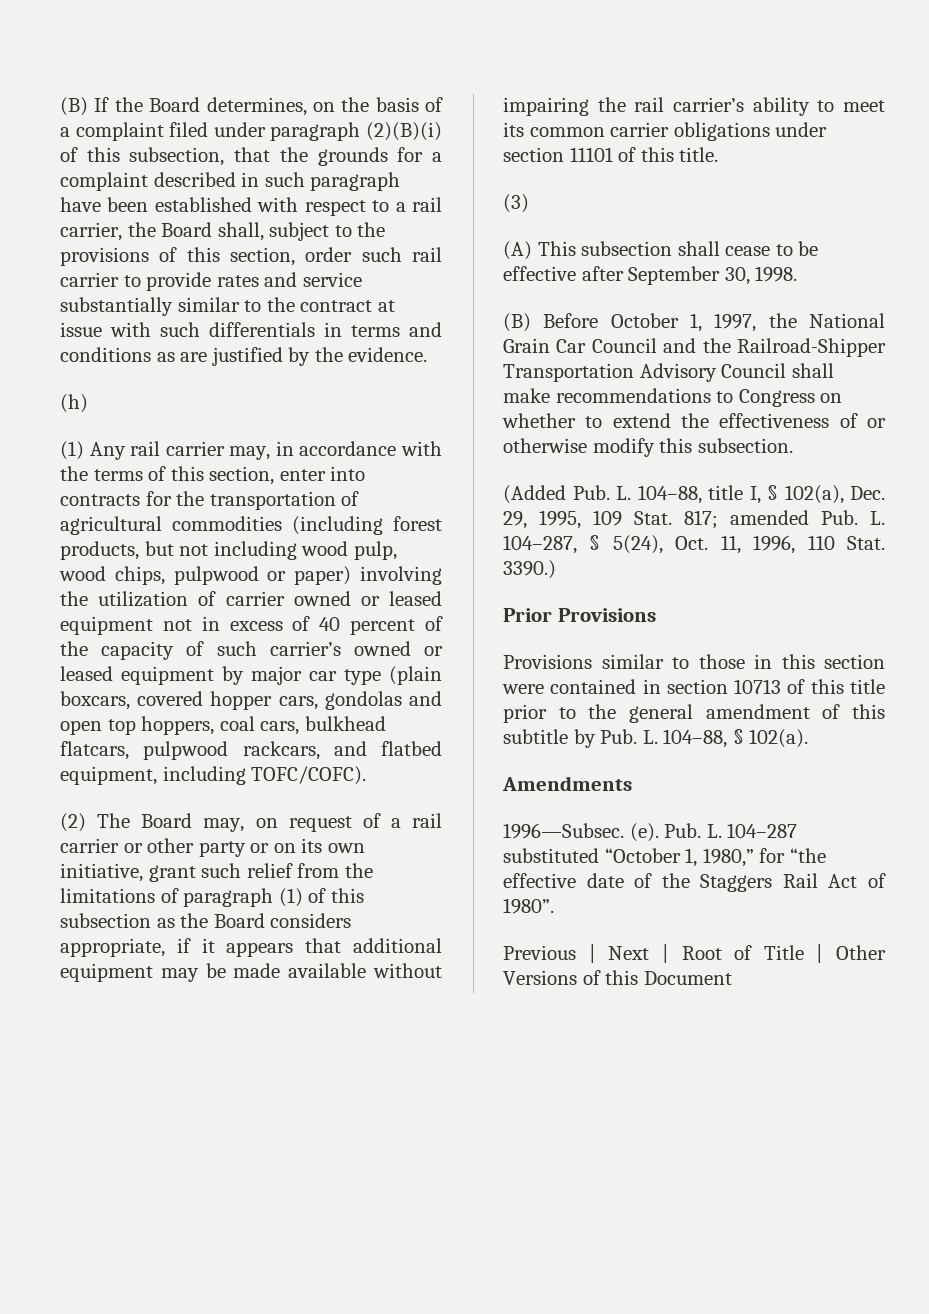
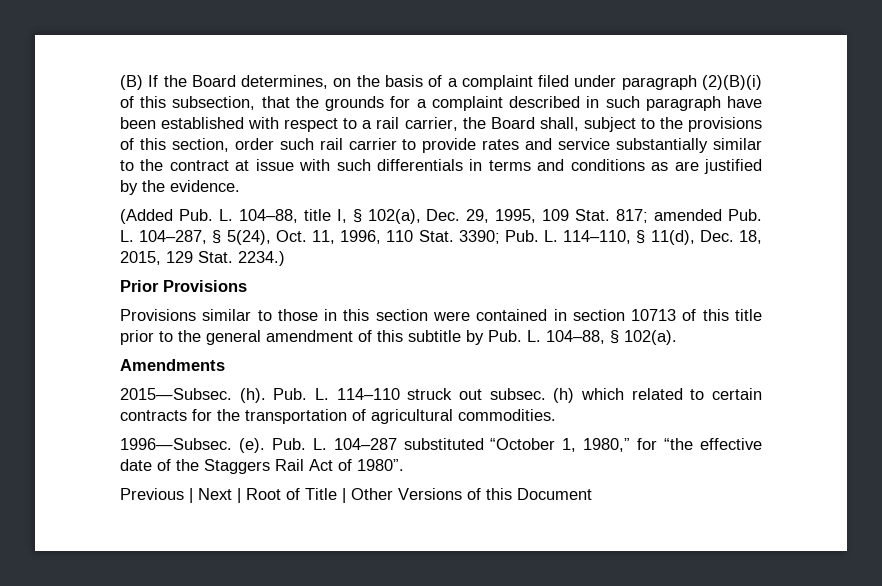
[60,394,88,413] [60,441,442,460] [60,466,366,485] [60,491,360,510] [60,516,442,535] [60,541,397,560] [59,566,442,585] [60,591,443,607] [60,616,443,635] [60,641,444,660] [60,666,442,685] [60,691,442,710] [60,716,386,735] [60,741,442,760] [60,766,367,785] [60,813,442,832] [60,838,365,857] [60,863,373,882] [60,888,364,907] [60,913,352,928] [60,938,443,957] [60,963,443,982] [503,97,885,116] [503,122,828,141] [503,147,719,162] [503,194,529,213] [503,241,819,260] [503,266,798,285] [503,313,885,332] [503,338,886,357] [503,363,834,382] [503,388,843,407] [502,413,886,428] [503,438,793,457] // (h) // (1) Any rail carrier may, in accordance with the terms of this section, enter into contracts for the transportation of agricultural commodities (including forest products, but not including wood pulp, wood chips, pulpwood or paper) involving the utilization of carrier owned or leased equipment not in excess of 40 percent of the capacity of such carrier’s owned or leased equipment by major car type (plain boxcars, covered hopper cars, gondolas and open top hoppers, coal cars, bulkhead flatcars, pulpwood rackcars, and flatbed equipment, including TOFC/COFC). // (2) The Board may, on request of a rail carrier or other party or on its own initiative, grant such relief from the limitations of paragraph (1) of this subsection as the Board considers appropriate, if it appears that additional equipment may be made available without impairing the rail carrier’s ability to meet its common carrier obligations under section 11101 of this title. // (3) // (A) This subsection shall cease to be effective after September 30, 1998. // (B) Before October 1, 1997, the National Grain Car Council and the Railroad-Shipper Transportation Advisory Council shall make recommendations to Congress on whether to extend the effectiveness of or otherwise modify this subsection. -> (240, 186) none
[503,560,556,579] 3390.) -> [458,230,762,245] [120,251,285,266] 3390; Pub. L. 114–110, § 11(d), Dec. 18, 2015, 129 Stat. 2234.)
(632, 783) none -> [120,388,762,403] [120,409,556,424] // 2015—Subsec. (h). Pub. L. 114–110 struck out subsec. (h) which related to certain contracts for the transportation of agricultural commodities.

